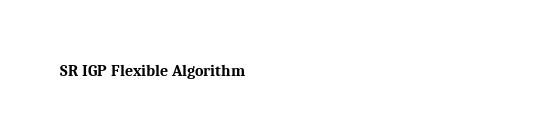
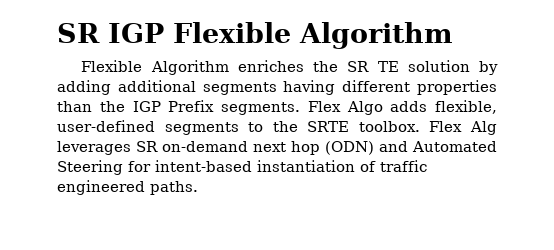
(245, 71) none -> [81,60,499,75] [57,80,498,95] [57,100,497,115] [57,120,497,135] [57,141,497,155] [57,160,427,175] [57,180,198,195] // Flexible Algorithm enriches the SR TE solution by adding additional segments having different properties than the IGP Prefix segments. Flex Algo adds flexible, user-defined segments to the SRTE toolbox. Flex Alg leverages SR on-demand next hop (ODN) and Automated Steering for intent-based instantiation of traffic engineered paths.

